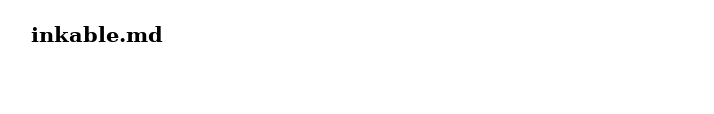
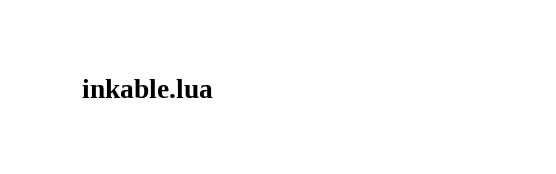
[31,26,163,42] inkable.md -> [82,79,213,98] inkable.lua

